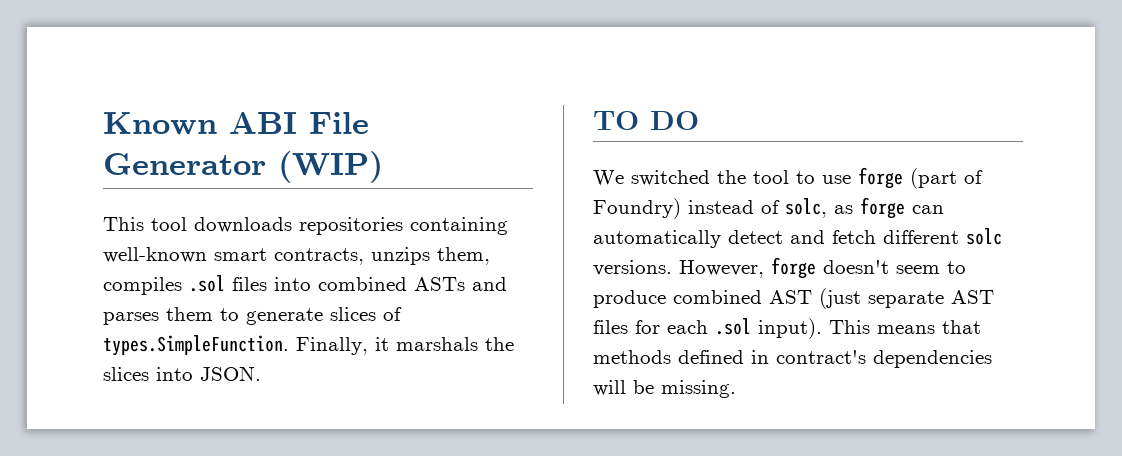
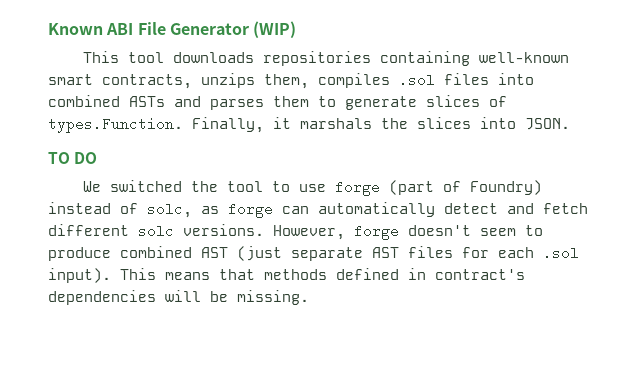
[103,335,289,356] types.SimpleFunction. -> [48,117,183,133] types.Function.

